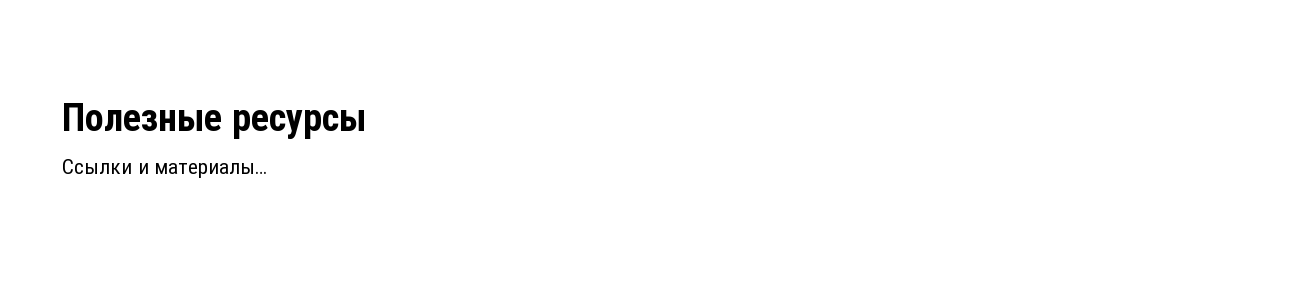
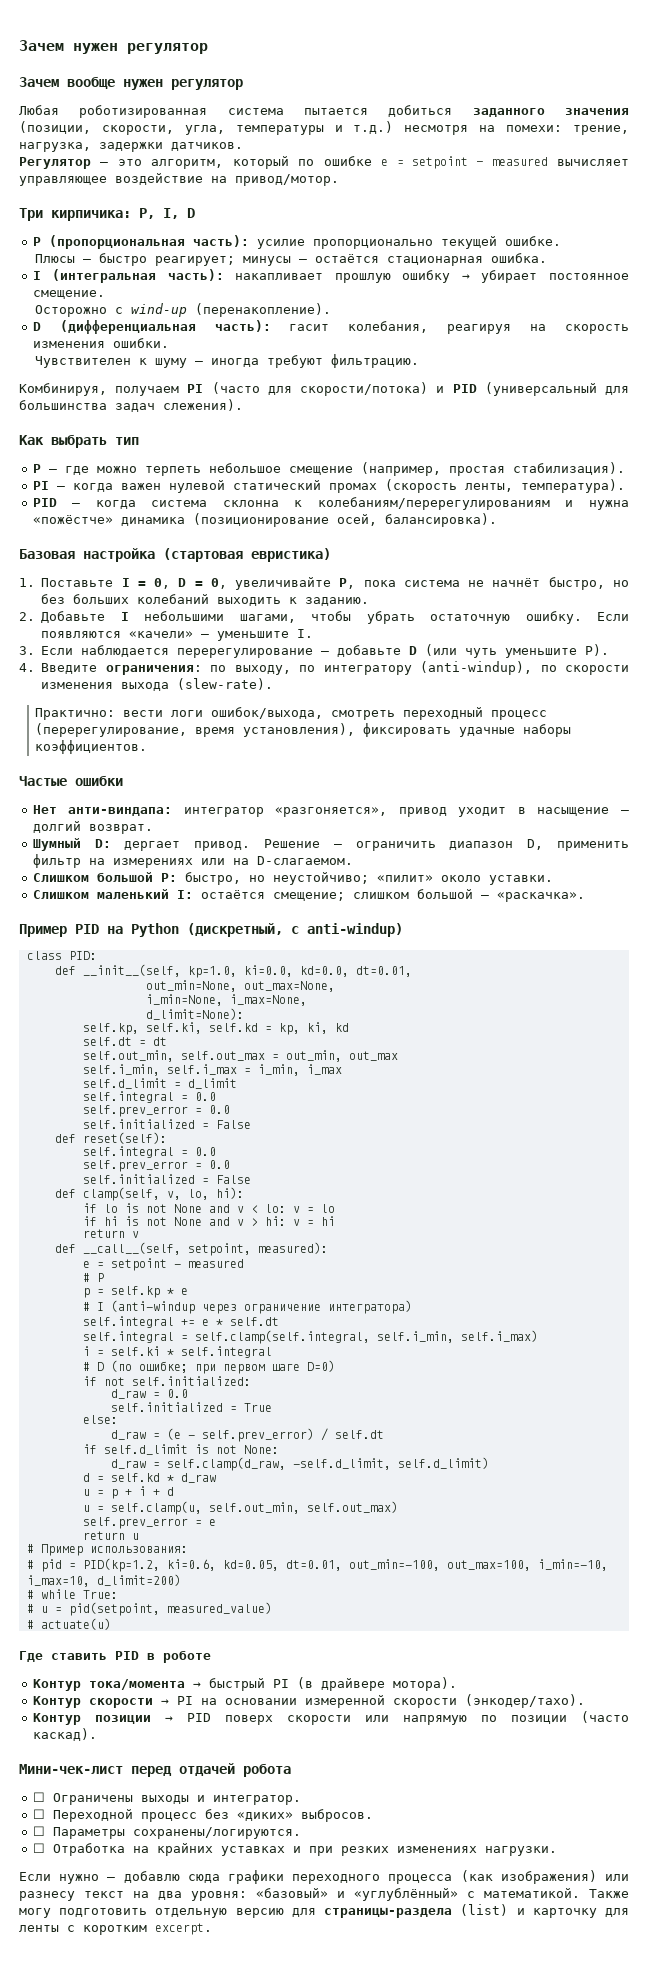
[62,103,367,139] [62,159,268,178] Полезные ресурсы // Ссылки и материалы… -> [19,40,208,54] [19,76,243,90] [19,105,629,118] [19,121,630,135] [19,142,243,152] [19,156,629,169] [19,173,339,186] [19,208,195,221] [32,235,561,249] [35,253,548,266] [32,269,629,283] [32,290,105,299] [35,303,332,317] [32,320,629,334] [32,338,169,348] [35,354,420,368] [19,382,629,396] [19,399,243,412] [19,434,139,448] [32,462,625,476] [32,479,625,493] [32,497,629,510] [32,513,497,527] [19,548,331,562] [19,577,629,590] [41,594,370,606] [19,611,629,624] [41,629,314,641] [19,644,610,658] [19,661,629,675] [41,678,274,691] [35,707,548,720] [35,723,572,737] [35,740,148,754] [19,775,123,786] [32,805,629,817] [32,821,153,834] [32,838,629,851] [32,854,353,868] [32,872,553,885] [32,889,585,902] [19,923,403,937] [26,951,97,960] [54,964,412,978] [145,980,335,992] [145,994,307,1006] [145,1008,244,1020] [82,1022,349,1035] [82,1037,167,1046] [82,1050,398,1062] [82,1064,342,1076] [82,1078,237,1089] [82,1091,216,1103] [82,1105,230,1117] [82,1119,251,1129] [54,1132,167,1144] [82,1146,216,1158] [82,1160,230,1172] [82,1174,251,1184] [54,1187,244,1201] [82,1203,335,1213] [82,1216,335,1226] [82,1229,139,1238] [54,1242,328,1256] [82,1258,244,1271] [82,1273,104,1282] [82,1286,188,1298] [82,1300,412,1314] [82,1316,279,1328] [82,1330,538,1344] [82,1346,272,1358] [82,1360,335,1374] [82,1376,251,1386] [110,1389,188,1399] [110,1402,272,1412] [82,1415,118,1424] [110,1428,384,1442] [82,1444,279,1455] [110,1457,489,1471] [82,1473,216,1483] [82,1486,174,1499] [82,1501,398,1515] [82,1517,216,1529] [82,1531,139,1540] [26,1544,188,1556] [26,1558,608,1572] [26,1574,181,1587] [26,1589,118,1599] [26,1602,272,1616] [26,1618,111,1630] [19,1650,211,1663] [32,1677,457,1691] [32,1694,585,1708] [32,1711,629,1725] [32,1728,97,1741] [19,1763,291,1777] [32,1792,301,1805] [32,1809,373,1822] [32,1826,301,1839] [32,1843,557,1856] [19,1870,629,1884] [19,1888,629,1901] [19,1904,629,1918] [19,1923,212,1935] Зачем нужен регулятор // Зачем вообще нужен регулятор // Любая роботизированная система пытается добиться заданного значения (позиции, скорости, угла, температуры и т.д.) несмотря на помехи: трение, нагрузка, задержки датчиков. // Регулятор — это алгоритм, который по ошибке e = setpoint − measured вычисляет управляющее воздействие на привод/мотор. // Три кирпичика: P, I, D // P (пропорциональная часть): усилие пропорционально текущей ошибке. // Плюсы — быстро реагирует; минусы — остаётся стационарная ошибка. // I (интегральная часть): накапливает прошлую ошибку → убирает постоянное смещение. // Осторожно с wind-up (перенакопление). // D (дифференциальная часть): гасит колебания, реагируя на скорость изменения ошибки. // Чувствителен к шуму — иногда требуют фильтрацию. // Комбинируя, получаем PI (часто для скорости/потока) и PID (универсальный для большинства задач слежения). // Как выбрать тип // P — где можно терпеть небольшое смещение (например, простая стабилизация). // PI — когда важен нулевой статический промах (скорость ленты, температура). // PID — когда система склонна к колебаниям/перерегулированиям и нужна «пожёстче» динамика (позиционирование осей, балансировка). // Базовая настройка (стартовая евристика) // 1. Поставьте I = 0, D = 0, увеличивайте P, пока система не начнёт быстро, но без больших колебаний выходить к заданию. // 2. Добавьте I небольшими шагами, чтобы убрать остаточную ошибку. Если появляются «качели» — уменьшите I. // 3. Если наблюдается перерегулирование — добавьте D (или чуть уменьшите P). // 4. Введите ограничения: по выходу, по интегратору (anti-windup), по скорости изменения выхода (slew-rate). // Практично: вести логи ошибок/выхода, смотреть переходный процесс (перерегулирование, время установления), фиксировать удачные наборы коэффициентов. // Частые ошибки // Нет анти-виндапа: интегратор «разгоняется», привод уходит в насыщение — долгий возврат. // Шумный D: дергает привод. Решение — ограничить диапазон D, применить фильтр на измерениях или на D-слагаемом. // Слишком большой P: быстро, но неустойчиво; «пилит» около уставки. // Слишком маленький I: остаётся смещение; слишком большой — «раскачка». // Пример PID на Python (дискретный, с anti-windup) // class PID: // def __init__(self, kp=1.0, ki=0.0, kd=0.0, dt=0.01, // out_min=None, out_max=None, // i_min=None, i_max=None, // d_limit=None): // self.kp, self.ki, self.kd = kp, ki, kd // self.dt = dt // self.out_min, self.out_max = out_min, out_max // self.i_min, self.i_max = i_min, i_max // self.d_limit = d_limit // self.integral = 0.0 // self.prev_error = 0.0 // self.initialized = False // def reset(self): // self.integral = 0.0 // self.prev_error = 0.0 // self.initialized = False // def clamp(self, v, lo, hi): // if lo is not None and v < lo: v = lo // if hi is not None and v > hi: v = hi // return v // def __call__(self, setpoint, measured): // e = setpoint - measured // # P // p = self.kp * e // # I (anti-windup через ограничение интегратора) // self.integral += e * self.dt // self.integral = self.clamp(self.integral, self.i_min, self.i_max) // i = self.ki * self.integral // # D (по ошибке; при первом шаге D=0) // if not self.initialized: // d_raw = 0.0 // self.initialized = True // else: // d_raw = (e - self.prev_error) / self.dt // if self.d_limit is not None: // d_raw = self.clamp(d_raw, -self.d_limit, self.d_limit) // d = self.kd * d_raw // u = p + i + d // u = self.clamp(u, self.out_min, self.out_max) // self.prev_error = e // return u // # Пример использования: // # pid = PID(kp=1.2, ki=0.6, kd=0.05, dt=0.01, out_min=-100, out_max=100, i_min=-10, i_max=10, d_limit=200) // # while True: // # u = pid(setpoint, measured_value) // # actuate(u) // Где ставить PID в роботе // Контур тока/момента → быстрый PI (в драйвере мотора). // Контур скорости → PI на основании измеренной скорости (энкодер/тахо). // Контур позиции → PID поверх скорости или напрямую по позиции (часто каскад). // Мини-чек-лист перед отдачей робота // ☐ Ограничены выходы и интегратор. // ☐ Переходной процесс без «диких» выбросов. // ☐ Параметры сохранены/логируются. // ☐ Отработка на крайних уставках и при резких изменениях нагрузки. // Если нужно — добавлю сюда графики переходного процесса (как изображения) или разнесу текст на два уровня: «базовый» и «углублённый» с математикой. Также могу подготовить отдельную версию для страницы-раздела (list) и карточку для ленты с коротким excerpt.

